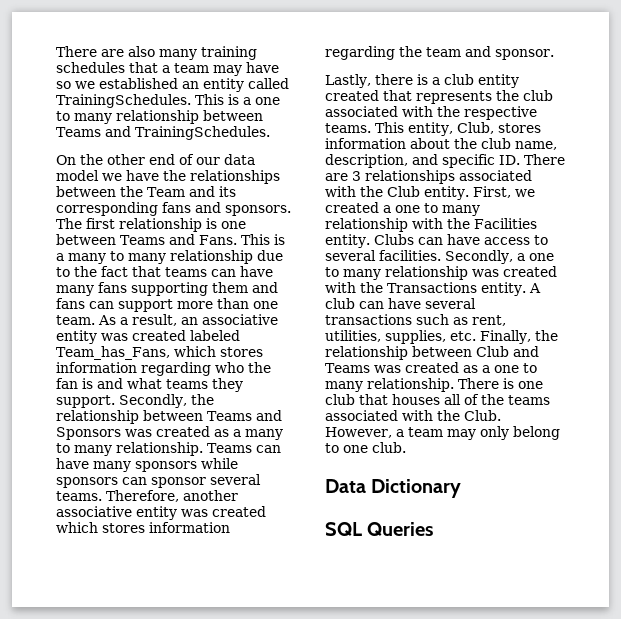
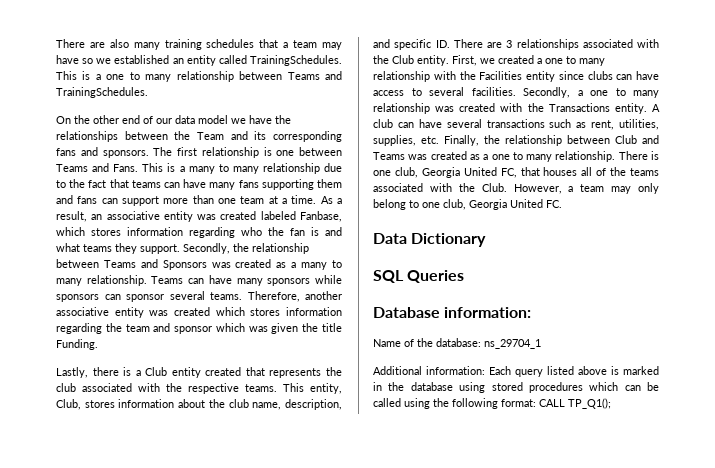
[56,315,95,325] team. -> [240,195,317,204] team at a time.
[56,346,170,360] Team_has_Fans, -> [300,211,342,222] Fanbase,
[495,49,554,60] sponsor. -> [174,323,342,334] [56,339,98,350] sponsor which was given the title Funding.
[443,74,474,85] club -> [145,367,168,376] Club
[325,234,414,248] entity. Clubs -> [526,71,613,82] entity since clubs
[325,394,355,405] club -> [394,167,517,178] club, Georgia United FC,
[372,442,406,453] club. -> [443,199,562,210] club, Georgia United FC.
(434, 529) none -> [373,307,532,318] [373,338,541,349] [373,366,659,377] [373,382,659,393] [373,398,611,409] // Database information: // Name of the database: ns_29704_1 // Additional information: Each query listed above is marked in the database using stored procedures which can be called using the following format: CALL TP_Q1();

